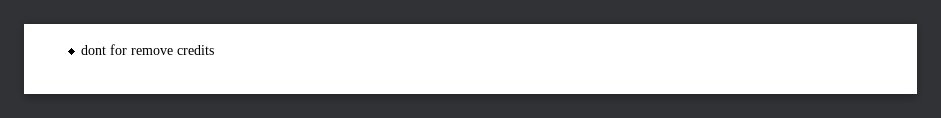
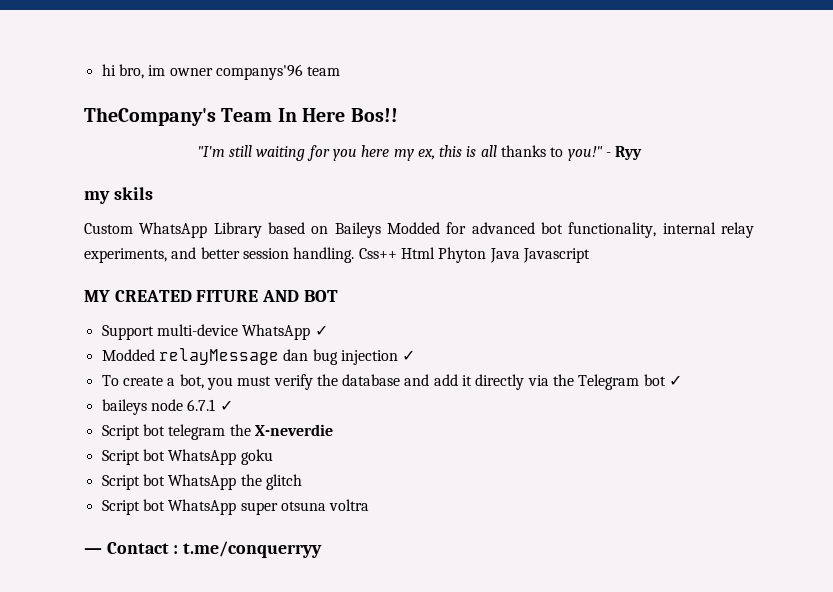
[81,44,215,55] dont for remove credits -> [101,64,341,80] [84,107,398,126] [196,145,643,161] [84,187,153,204] [84,222,754,238] [84,247,590,263] [84,290,338,302] [101,324,328,340] [101,348,416,365] [101,374,683,390] [101,399,233,415] [101,424,333,440] [101,449,273,465] [101,474,302,490] [101,499,370,515] [84,541,323,558] hi bro, im owner companys'96 team // TheCompany's Team In Here Bos!! // "I'm still waiting for you here my ex, this is all thanks to you!" - Ryy // my skils // Custom WhatsApp Library based on Baileys Modded for advanced bot functionality, internal relay experiments, and better session handling. Css++ Html Phyton Java Javascript // MY CREATED FITURE AND BOT // Support multi-device WhatsApp ✓ // Modded relayMessage dan bug injection ✓ // To create a bot, you must verify the database and add it directly via the Telegram bot ✓ // baileys node 6.7.1 ✓ // Script bot telegram the X-neverdie // Script bot WhatsApp goku // Script bot WhatsApp the glitch // Script bot WhatsApp super otsuna voltra // — Contact : t.me/conquerryy

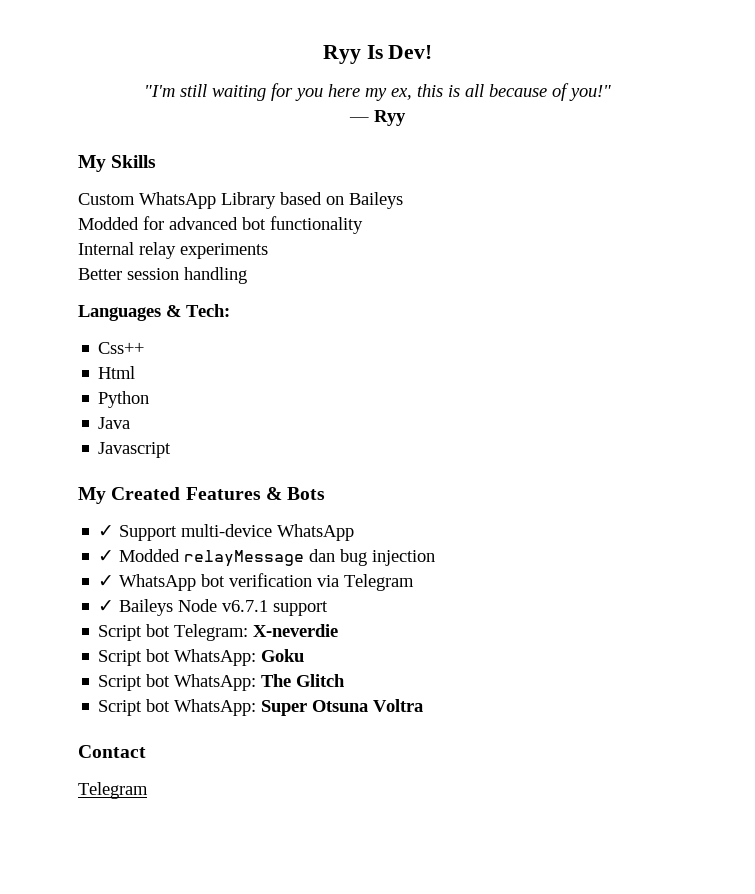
[101,64,341,80] [84,107,398,126] hi bro, im owner companys'96 team // TheCompany's Team In Here Bos!! -> [322,45,433,64] Ryy Is Dev!
[501,145,564,157] thanks to -> [489,83,569,101] because of
[606,152,612,157] - -> [349,117,369,122] // —
[84,187,153,204] my skils -> [78,155,157,172] My Skills
(381, 230) none -> (403, 200) //
[568,222,754,238] [84,247,355,263] functionality, internal relay experiments, and better session handling. -> [270,216,363,234] [78,242,268,259] [78,267,247,284] [78,304,230,321] functionality // Internal relay experiments // Better session handling // Languages & Tech: //
(397, 253) none -> (145, 348) //
[438,247,487,263] Phyton -> [98,391,150,408] // Python //
(520, 255) none -> (131, 423) //
[84,290,338,302] MY CREATED FITURE AND BOT // -> [78,487,326,504] [98,525,115,537] My Created Features & Bots // ✓
[314,325,328,336] ✓ // -> [98,550,115,562] // ✓
[402,350,416,361] [101,374,683,390] [101,399,233,415] [101,424,251,440] ✓ // To create a bot, you must verify the database and add it directly via the Telegram bot ✓ // baileys node 6.7.1 ✓ // Script bot telegram the -> [98,573,415,591] [98,599,329,616] [98,624,249,641] // ✓ WhatsApp bot verification via Telegram // ✓ Baileys Node v6.7.1 support // Script bot Telegram:
[168,449,273,465] [101,474,302,490] [101,499,370,515] [84,548,102,554] WhatsApp goku // Script bot WhatsApp the glitch // Script bot WhatsApp super otsuna voltra // — -> [174,649,305,666] [98,674,346,691] [98,699,424,716] WhatsApp: Goku // Script bot WhatsApp: The Glitch // Script bot WhatsApp: Super Otsuna Voltra //
[173,541,323,558] : t.me/conquerryy -> [78,782,148,799] // Telegram

